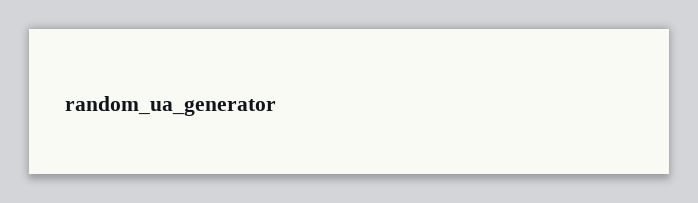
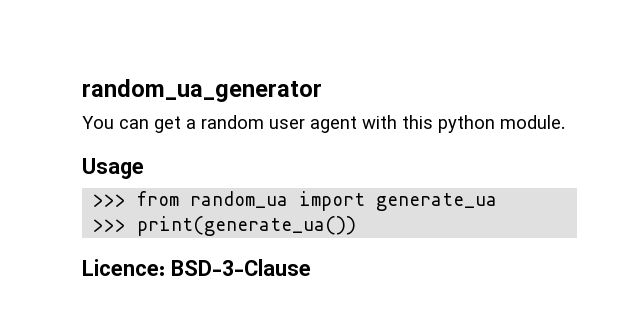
(276, 106) none -> [82,115,565,133] [82,158,144,179] [93,191,498,211] [93,216,357,236] [82,259,311,276] // You can get a random user agent with this python module. // Usage // >>> from random_ua import generate_ua // >>> print(generate_ua()) // Licence: BSD-3-Clause

